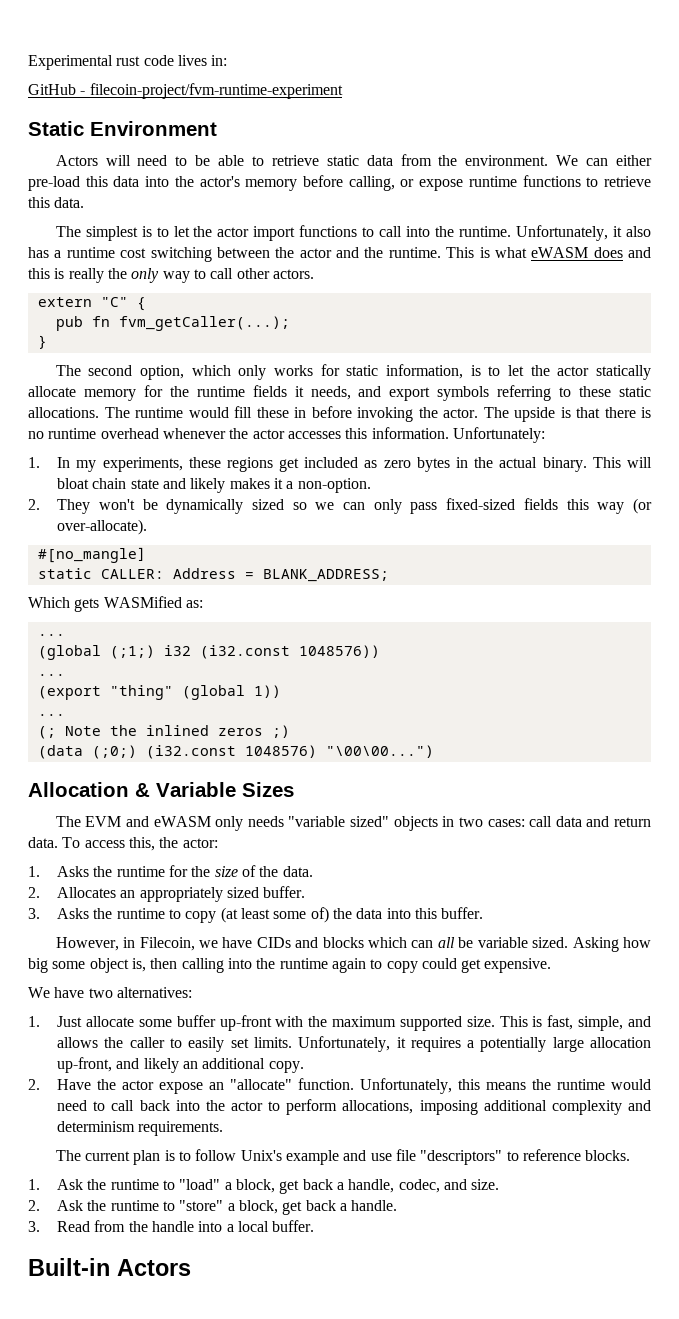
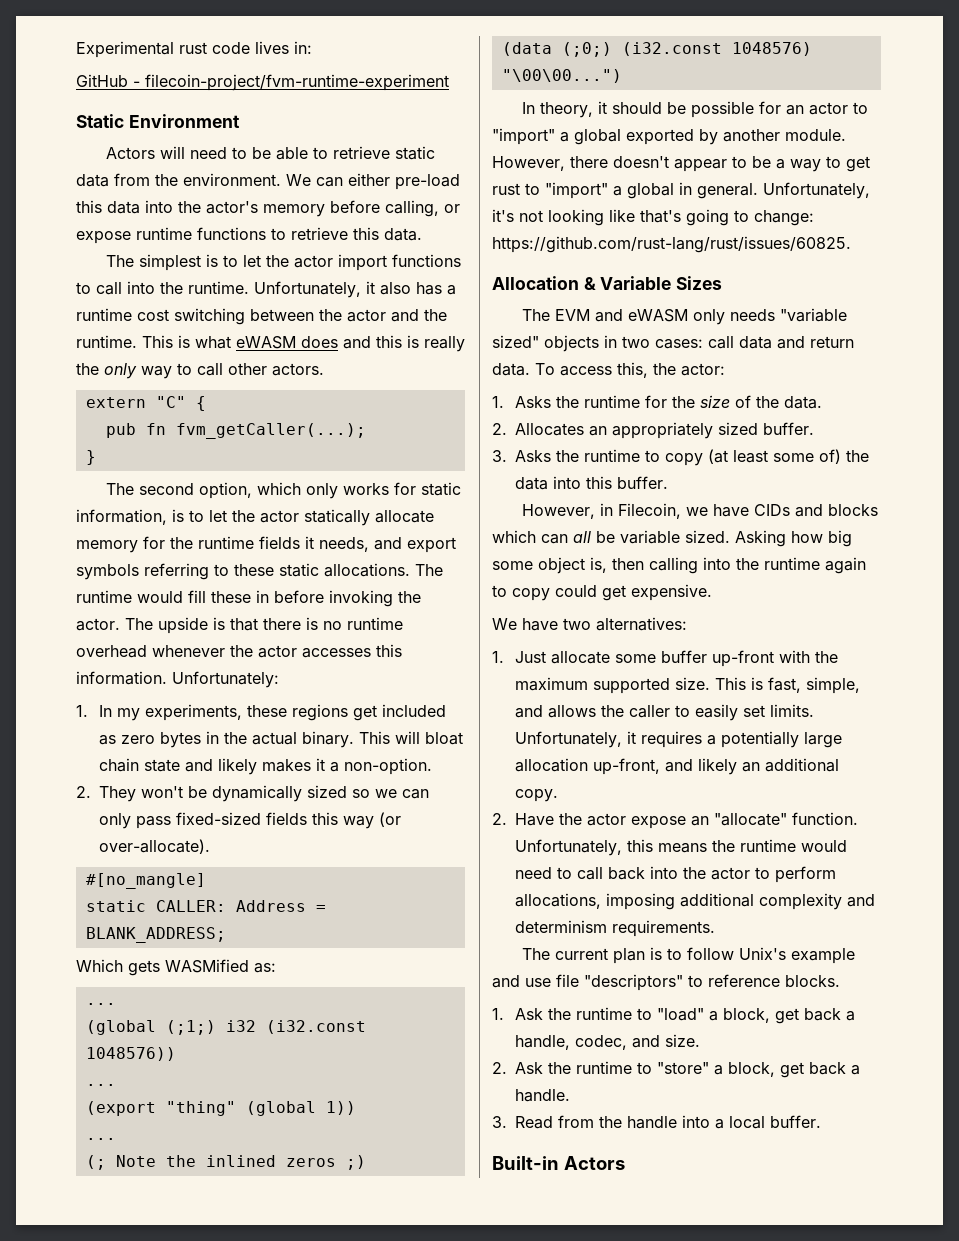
(434, 751) none -> [522,101,869,118] [492,128,846,145] [492,156,870,172] [492,182,870,199] [492,209,814,226] [492,236,851,253] // In theory, it should be possible for an actor to "import" a global exported by another module. However, there doesn't appear to be a way to get rust to "import" a global in general. Unfortunately, it's not looking like that's going to change: https://github.com/rust-lang/rust/issues/60825.

